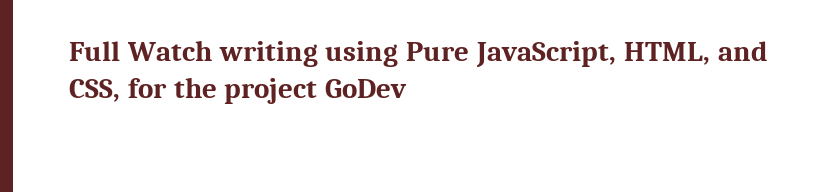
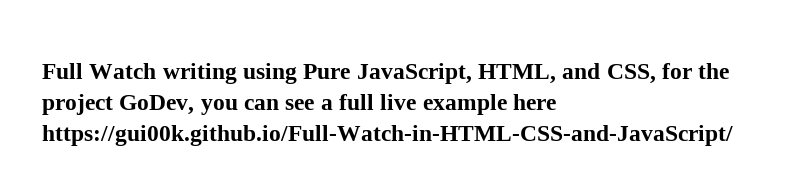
[325,79,408,98] GoDev -> [119,94,557,115] [42,125,733,146] GoDev, you can see a full live example here https://gui00k.github.io/Full-Watch-in-HTML-CSS-and-JavaScript/

